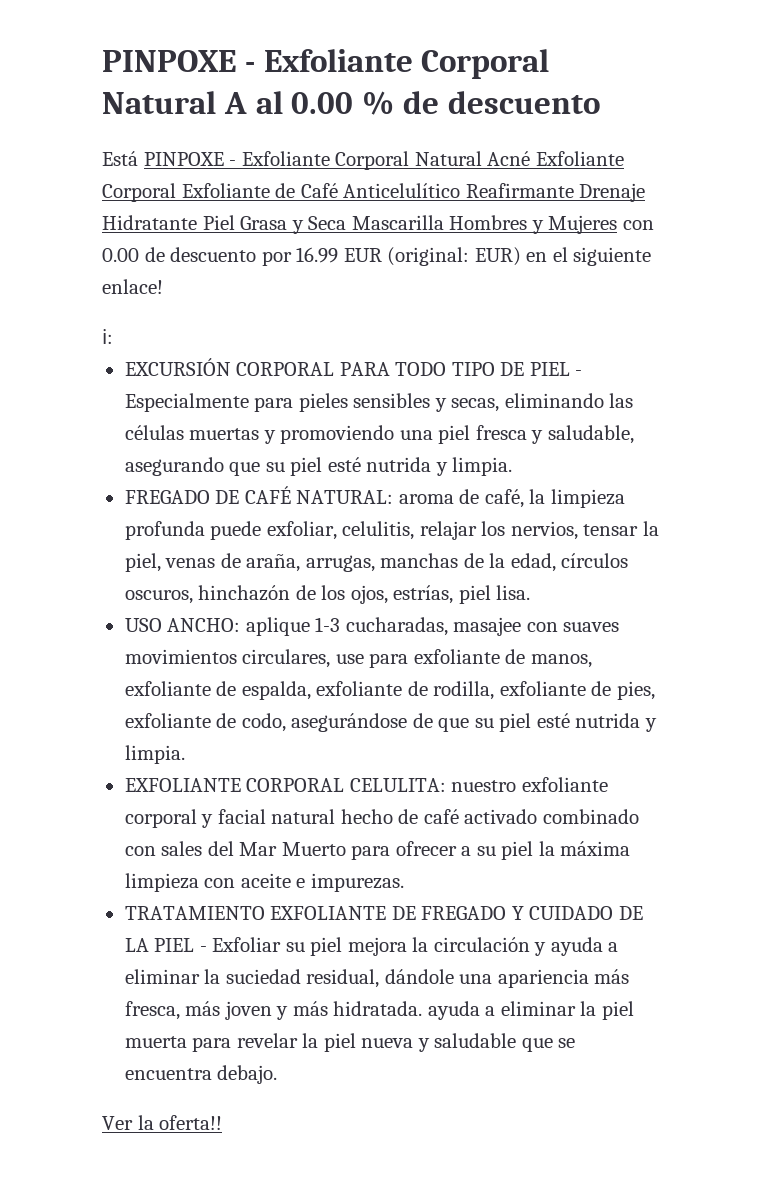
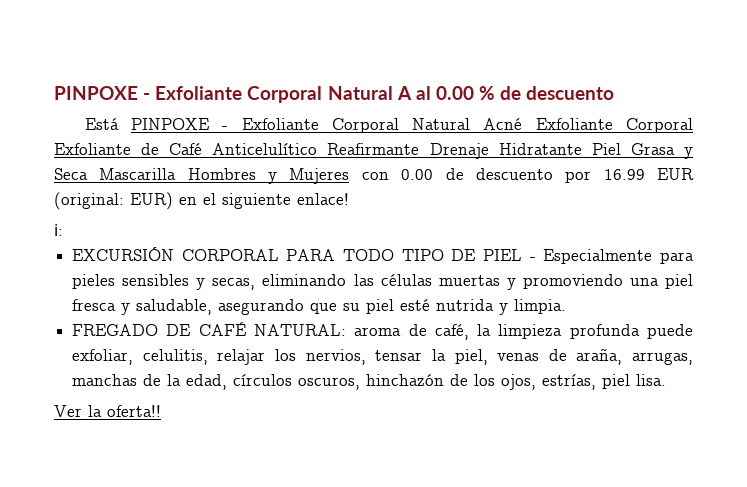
[124,617,620,636] [124,649,592,668] [124,681,655,700] [124,713,657,732] [124,745,185,764] [124,777,608,792] [124,809,639,828] [124,841,631,860] [124,873,404,892] [124,906,643,920] [124,937,619,956] [124,969,630,988] [124,1001,634,1020] [124,1033,576,1052] [124,1065,278,1084] // USO ANCHO: aplique 1-3 cucharadas, masajee con suaves movimientos circulares, use para exfoliante de manos, exfoliante de espalda, exfoliante de rodilla, exfoliante de pies, exfoliante de codo, asegurándose de que su piel esté nutrida y limpia. // EXFOLIANTE CORPORAL CELULITA: nuestro exfoliante corporal y facial natural hecho de café activado combinado con sales del Mar Muerto para ofrecer a su piel la máxima limpieza con aceite e impurezas. // TRATAMIENTO EXFOLIANTE DE FREGADO Y CUIDADO DE LA PIEL - Exfoliar su piel mejora la circulación y ayuda a eliminar la suciedad residual, dándole una apariencia más fresca, más joven y más hidratada. ayuda a eliminar la piel muerta para revelar la piel nueva y saludable que se encuentra debajo. -> (667, 380) none

